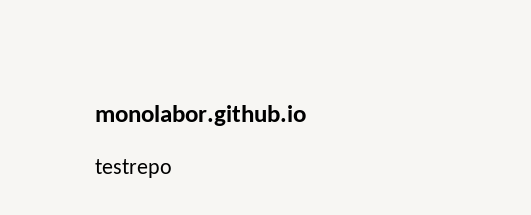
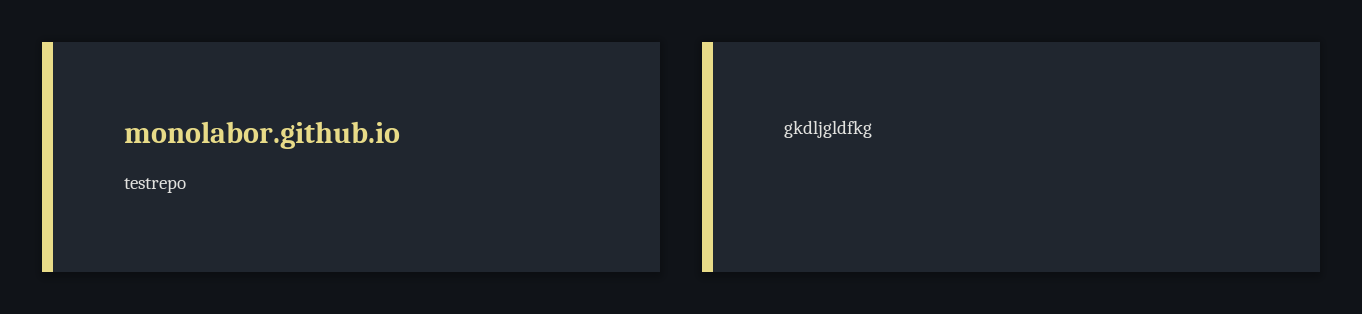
(172, 168) none -> [784,120,872,138] // gkdljgldfkg

